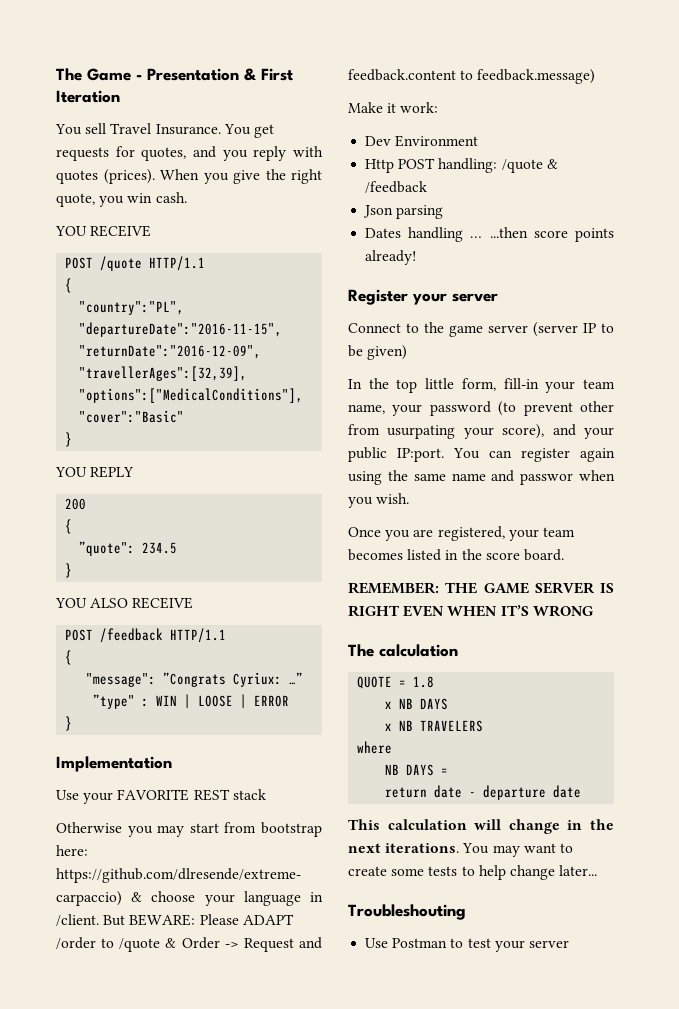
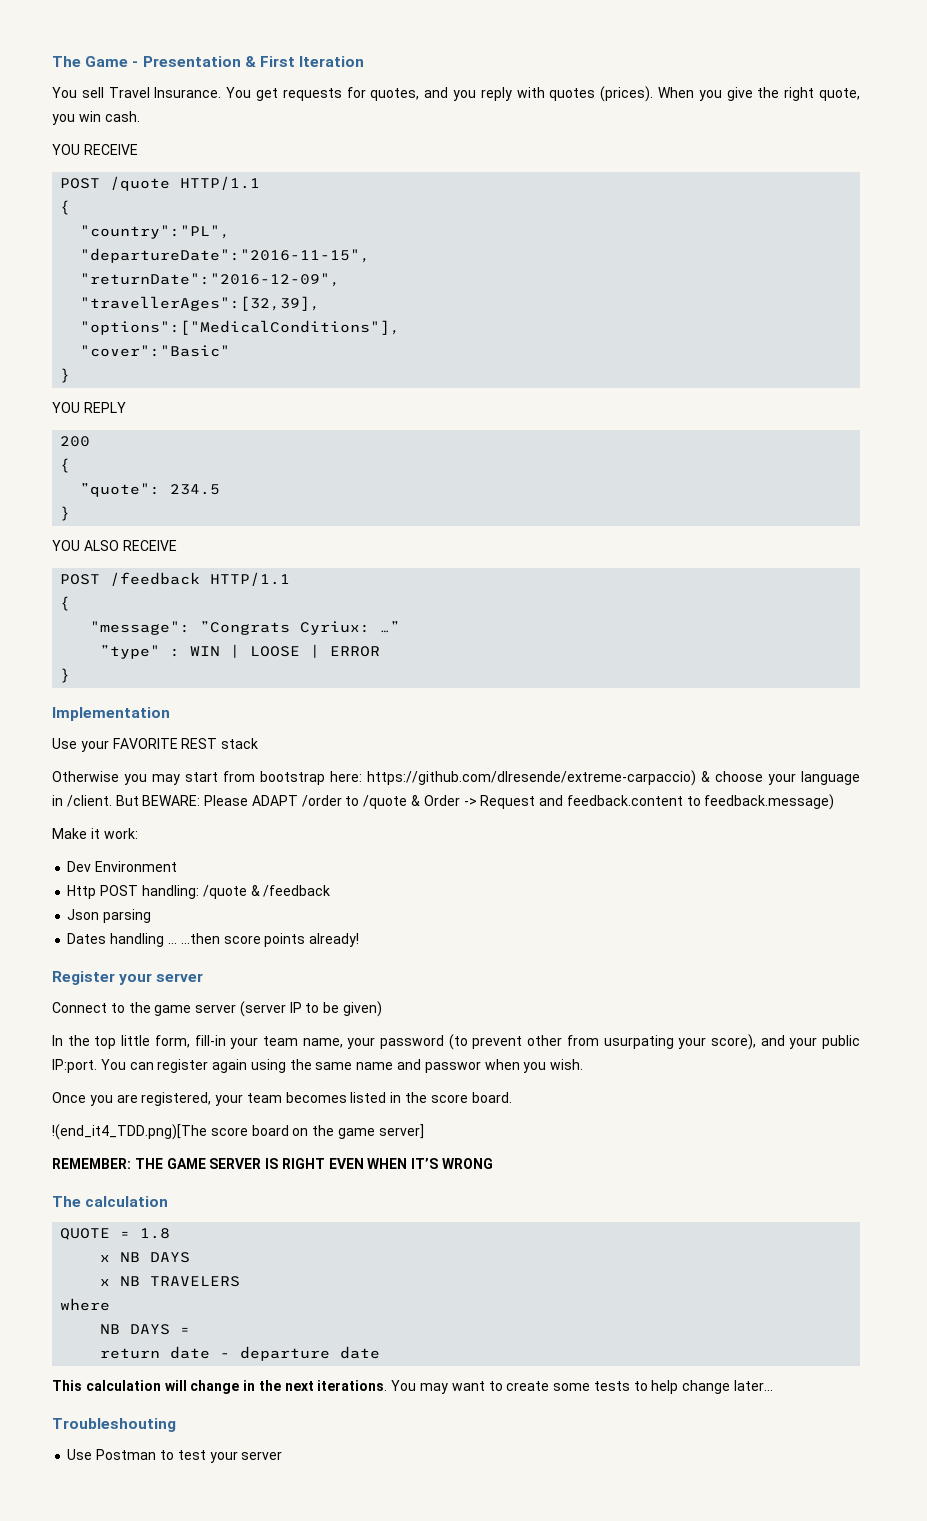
(564, 555) none -> [52,1124,424,1140] // !(end_it4_TDD.png)[The score board on the game server]

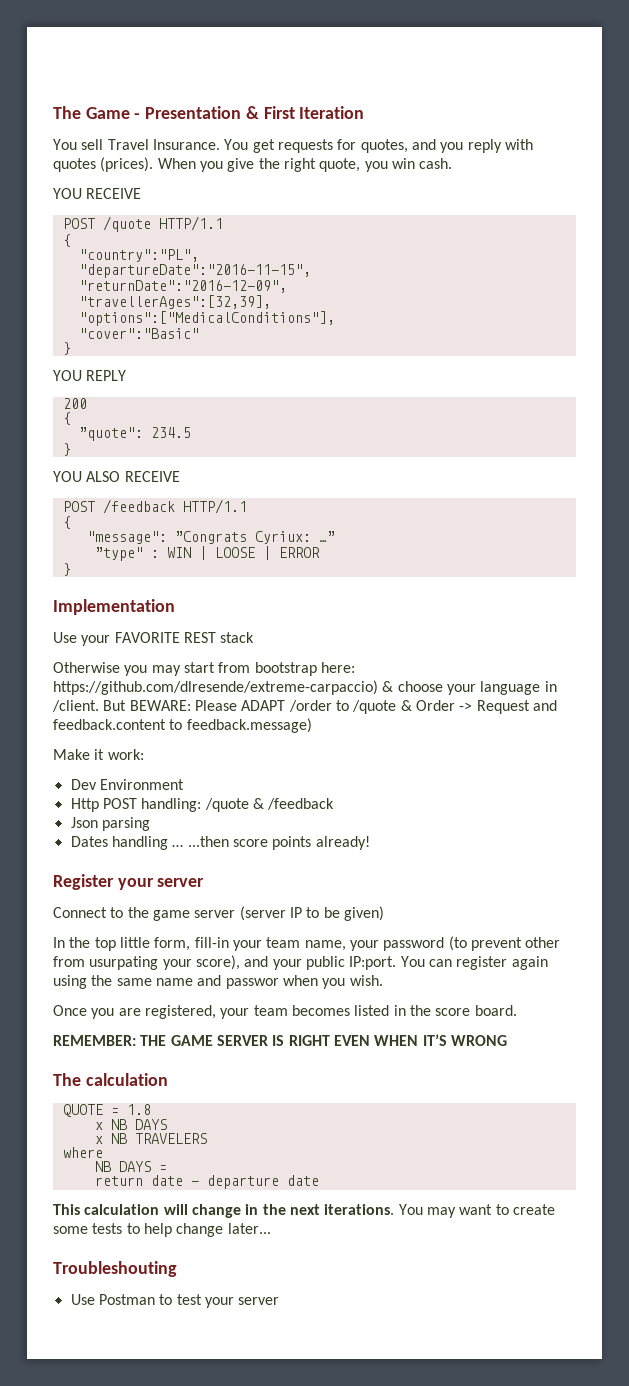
[52,1124,424,1140] // !(end_it4_TDD.png)[The score board on the game server] -> (517, 1010) none

